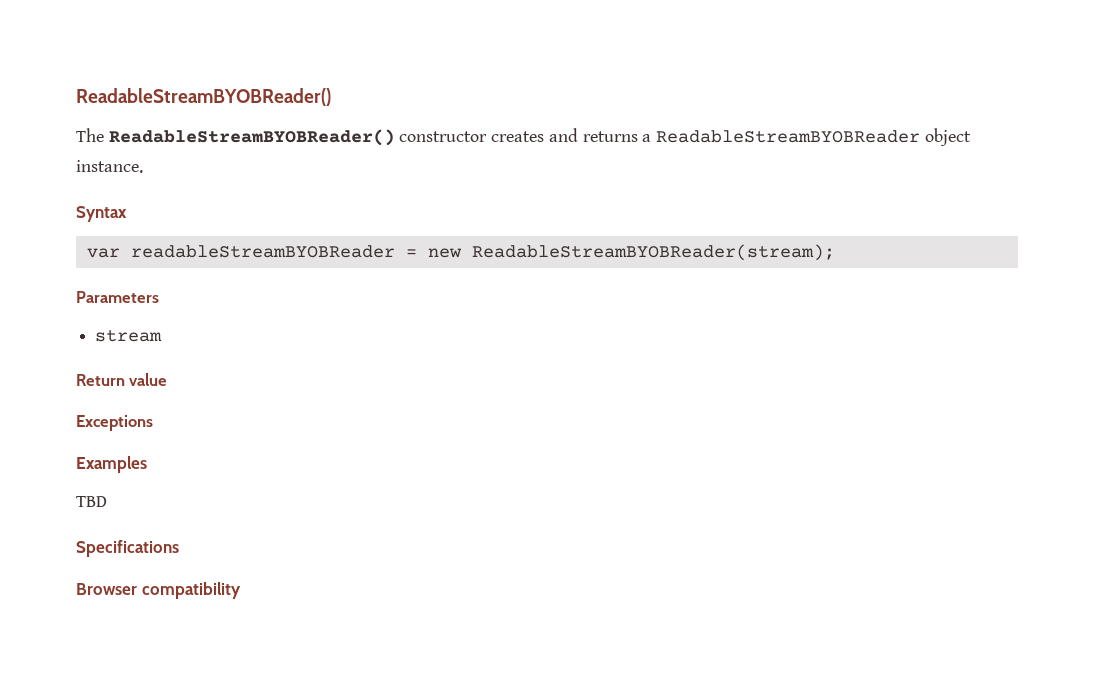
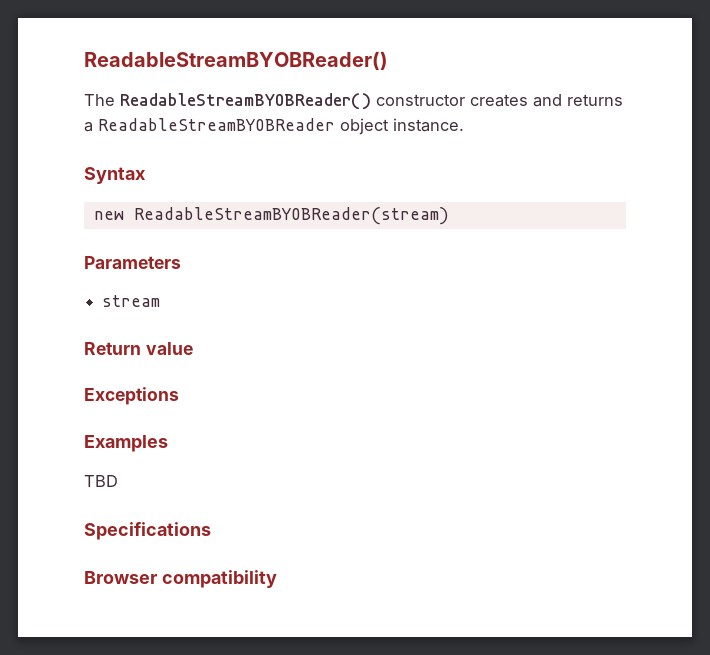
[86,244,835,261] var readableStreamBYOBReader = new ReadableStreamBYOBReader(stream); -> [93,207,449,225] new ReadableStreamBYOBReader(stream)

